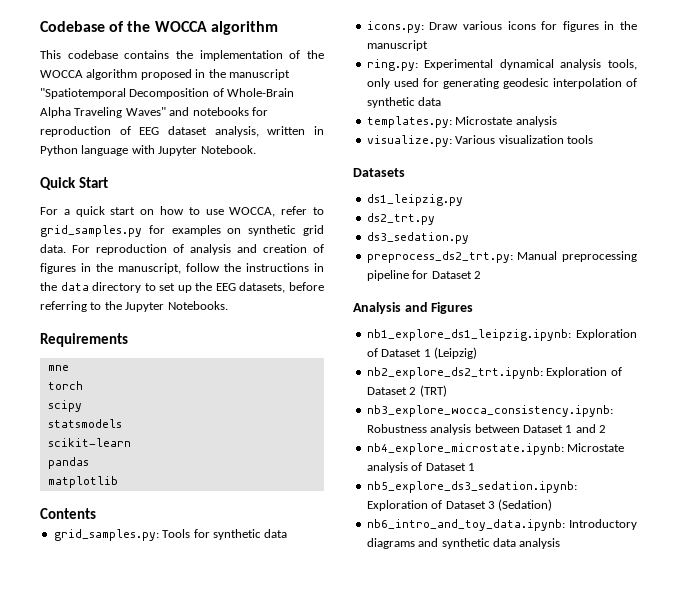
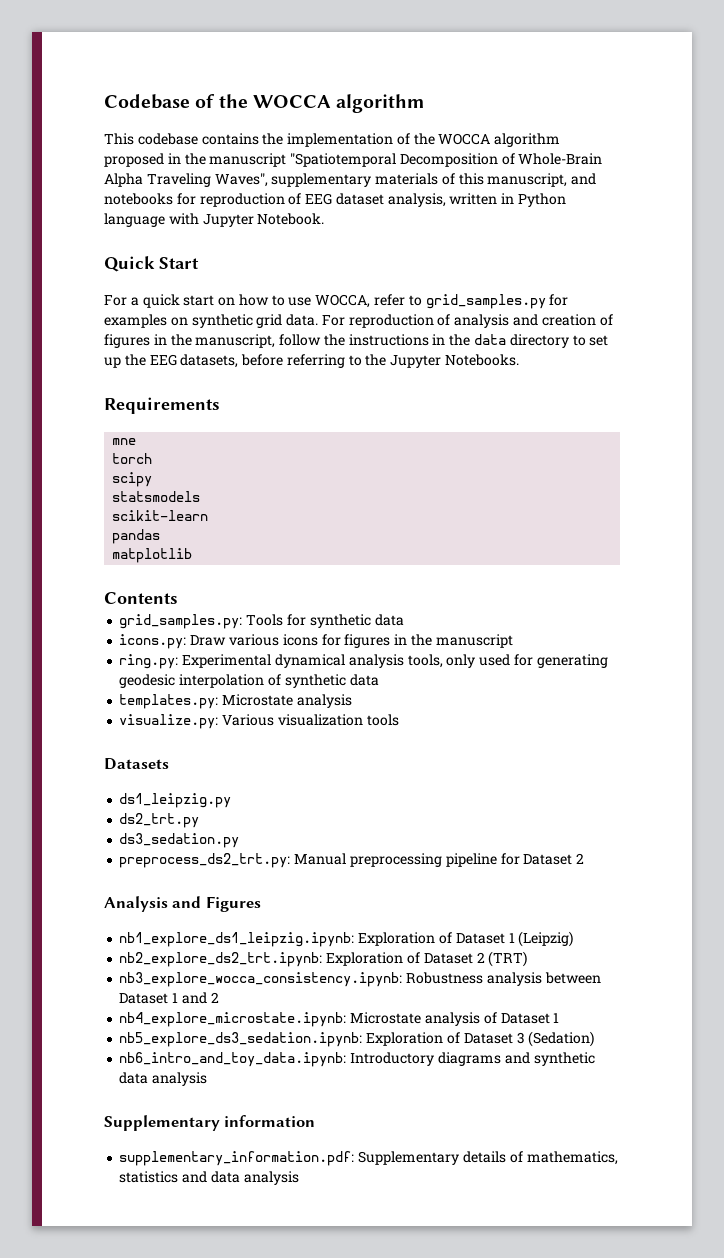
[125,107,166,116] Waves" -> [214,173,568,187] Waves", supplementary materials of this manuscript,
(561, 543) none -> [104,1115,316,1131] [119,1151,618,1166] [119,1171,299,1185] // Supplementary information // supplementary_information.pdf: Supplementary details of mathematics, statistics and data analysis

